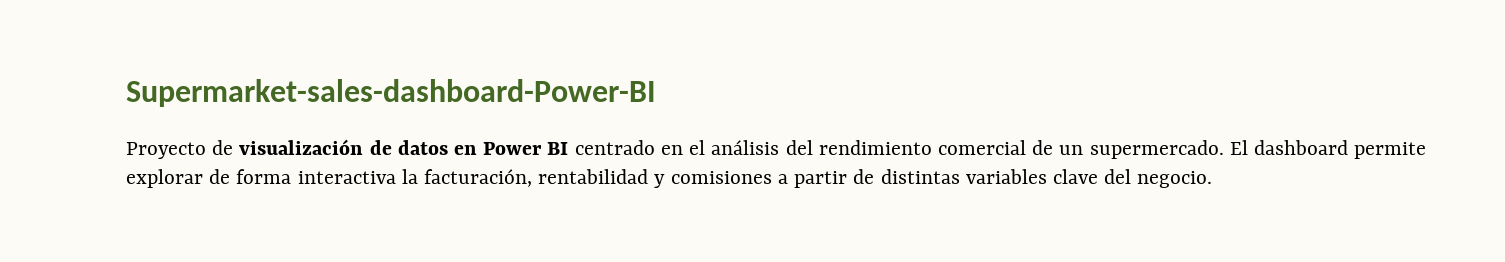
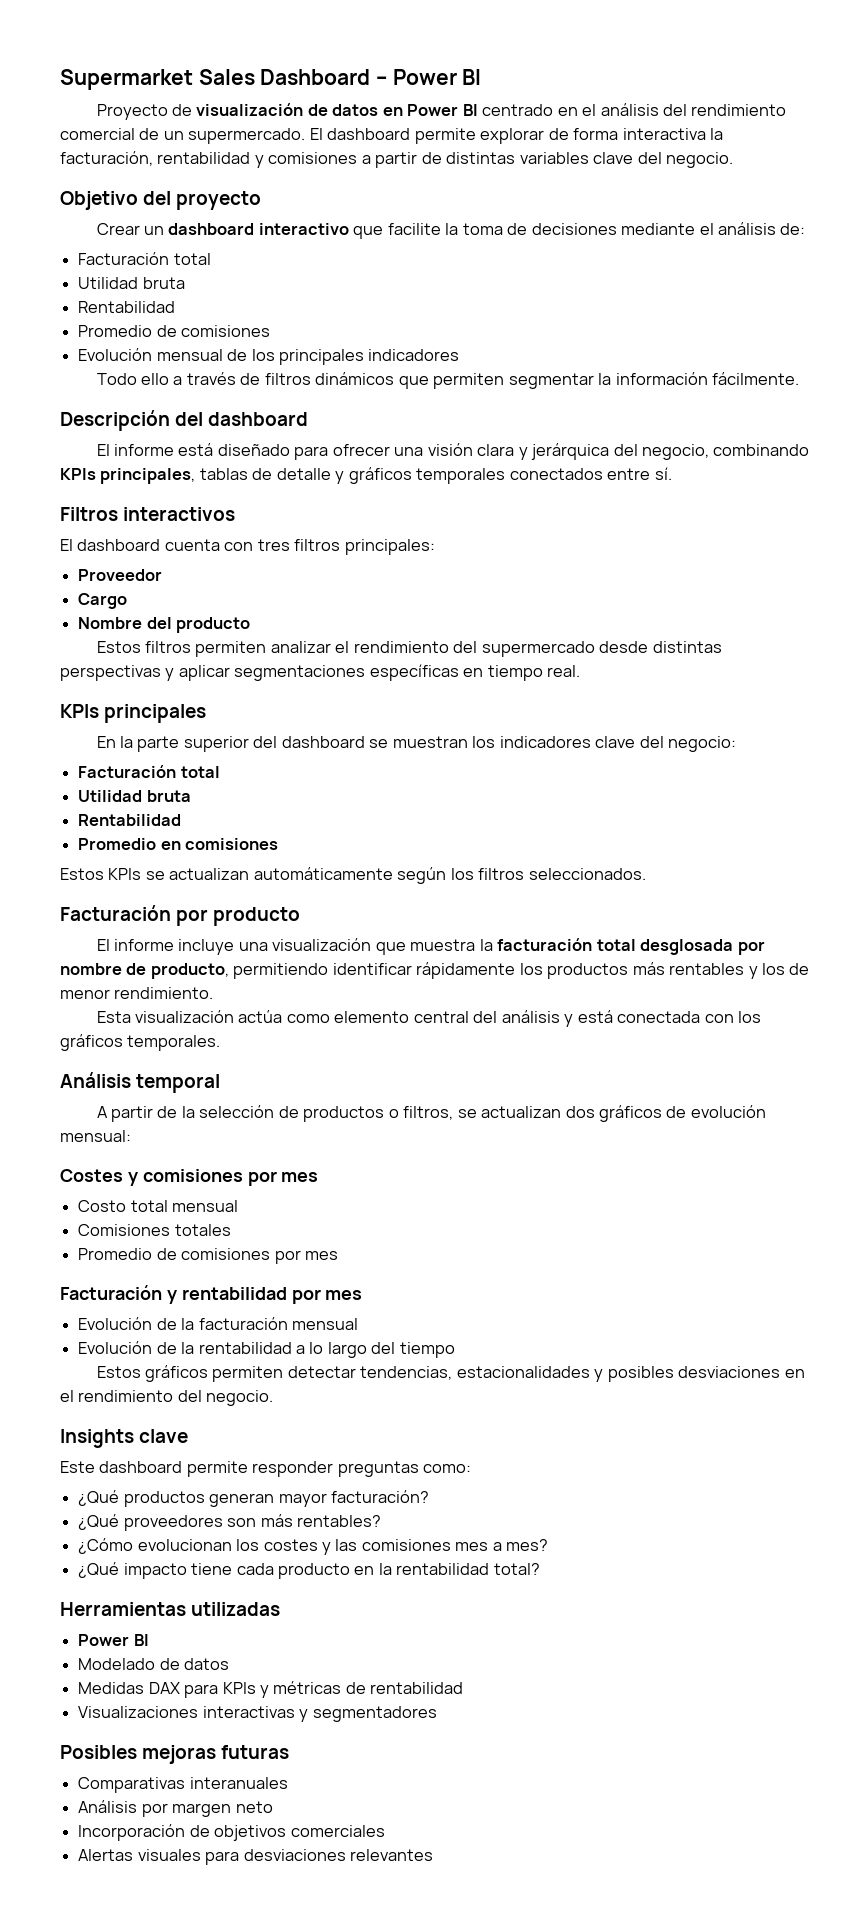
[126,79,656,107] Supermarket-sales-dashboard-Power-BI -> [60,69,482,90] Supermarket Sales Dashboard – Power BI
(1213, 179) none -> [60,191,262,210] [96,222,806,239] [78,252,211,265] [78,277,185,289] [78,301,176,313] [78,325,271,337] [78,348,460,365] [96,372,799,389] [60,410,309,431] [96,443,810,460] [60,467,672,484] [60,507,236,521] [60,539,435,555] [78,569,163,581] [78,593,128,609] [78,617,251,633] [96,641,722,657] [60,664,581,681] [60,704,207,723] [96,736,736,752] [78,765,220,778] [78,790,191,802] [78,814,182,826] [78,838,279,850] [60,867,646,884] [60,905,301,926] [96,938,765,955] [60,962,810,979] [60,987,214,999] [96,1010,761,1027] [60,1034,221,1051] [60,1072,221,1093] [96,1105,766,1122] [60,1130,131,1142] [60,1169,319,1186] [78,1200,239,1212] [78,1224,231,1236] [78,1248,338,1264] [60,1285,363,1304] [78,1317,358,1330] [78,1341,455,1358] [96,1365,805,1382] [60,1390,274,1406] [60,1429,189,1448] [60,1461,472,1477] [78,1490,429,1507] [78,1514,381,1531] [78,1538,549,1555] [78,1562,540,1579] [60,1602,281,1616] [78,1634,149,1646] [78,1658,230,1670] [78,1681,464,1698] [78,1706,437,1722] [60,1745,290,1764] [78,1777,288,1793] [78,1800,273,1817] [78,1824,385,1841] [78,1849,433,1865] // Objetivo del proyecto // Crear un dashboard interactivo que facilite la toma de decisiones mediante el análisis de: // Facturación total // Utilidad bruta // Rentabilidad // Promedio de comisiones // Evolución mensual de los principales indicadores // Todo ello a través de filtros dinámicos que permiten segmentar la información fácilmente. // Descripción del dashboard // El informe está diseñado para ofrecer una visión clara y jerárquica del negocio, combinando KPIs principales, tablas de detalle y gráficos temporales conectados entre sí. // Filtros interactivos // El dashboard cuenta con tres filtros principales: // Proveedor // Cargo // Nombre del producto // Estos filtros permiten analizar el rendimiento del supermercado desde distintas perspectivas y aplicar segmentaciones específicas en tiempo real. // KPIs principales // En la parte superior del dashboard se muestran los indicadores clave del negocio: // Facturación total // Utilidad bruta // Rentabilidad // Promedio en comisiones // Estos KPIs se actualizan automáticamente según los filtros seleccionados. // Facturación por producto // El informe incluye una visualización que muestra la facturación total desglosada por nombre de producto, permitiendo identificar rápidamente los productos más rentables y los de menor rendimiento. // Esta visualización actúa como elemento central del análisis y está conectada con los gráficos temporales. // Análisis temporal // A partir de la selección de productos o filtros, se actualizan dos gráficos de evolución mensual: // Costes y comisiones por mes // Costo total mensual // Comisiones totales // Promedio de comisiones por mes // Facturación y rentabilidad por mes // Evolución de la facturación mensual // Evolución de la rentabilidad a lo largo del tiempo // Estos gráficos permiten detectar tendencias, estacionalidades y posibles desviaciones en el rendimiento del negocio. // Insights clave // Este dashboard permite responder preguntas como: // ¿Qué productos generan mayor facturación? // ¿Qué proveedores son más rentables? // ¿Cómo evolucionan los costes y las comisiones mes a mes? // ¿Qué impacto tiene cada producto en la rentabilidad total? // Herramientas utilizadas // Power BI // Modelado de datos // Medidas DAX para KPIs y métricas de rentabilidad // Visualizaciones interactivas y segmentadores // Posibles mejoras futuras // Comparativas interanuales // Análisis por margen neto // Incorporación de objetivos comerciales // Alertas visuales para desviaciones relevantes

